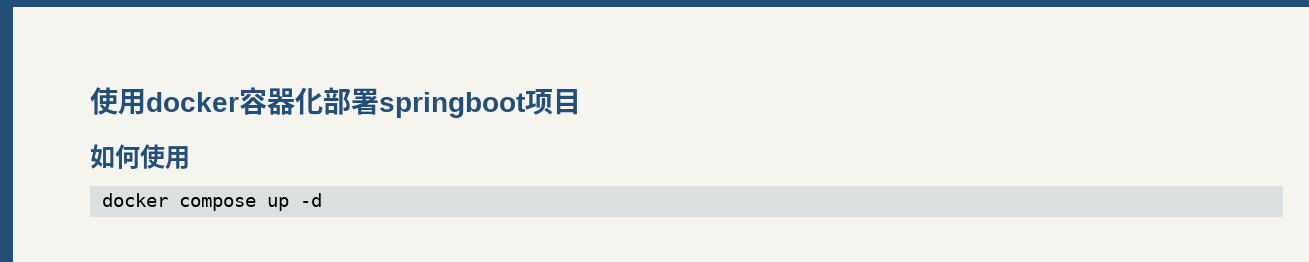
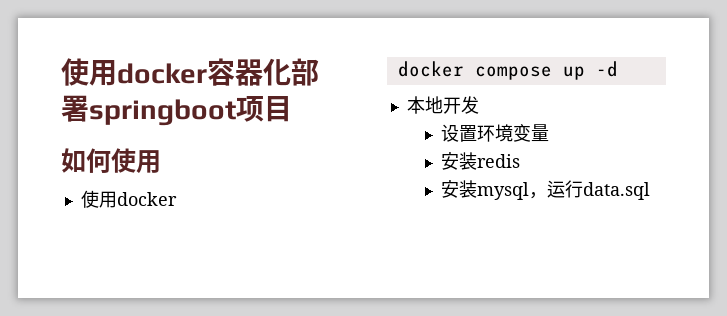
(190, 158) none -> [80,190,177,208] // 使用docker
(322, 200) none -> [406,96,479,114] [441,124,550,142] [441,152,521,170] [441,180,651,200] // 本地开发 // 设置环境变量 // 安装redis // 安装mysql，运行data.sql

